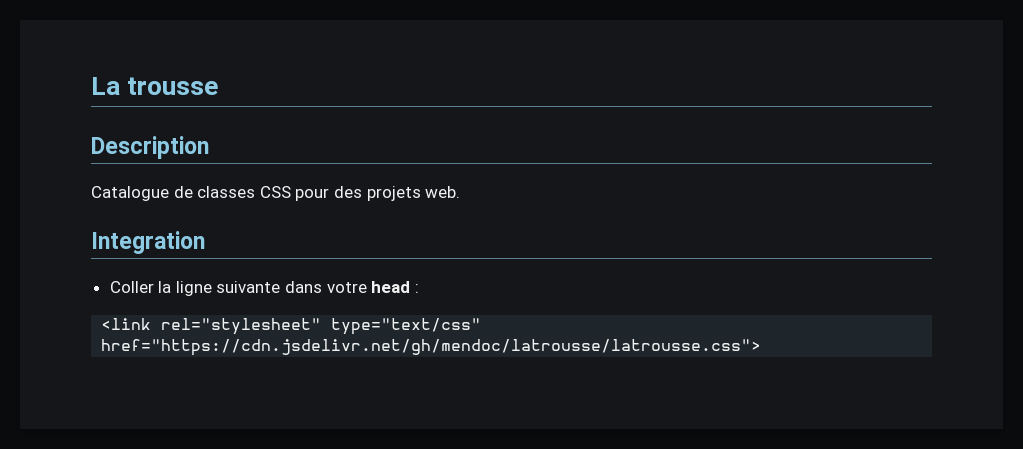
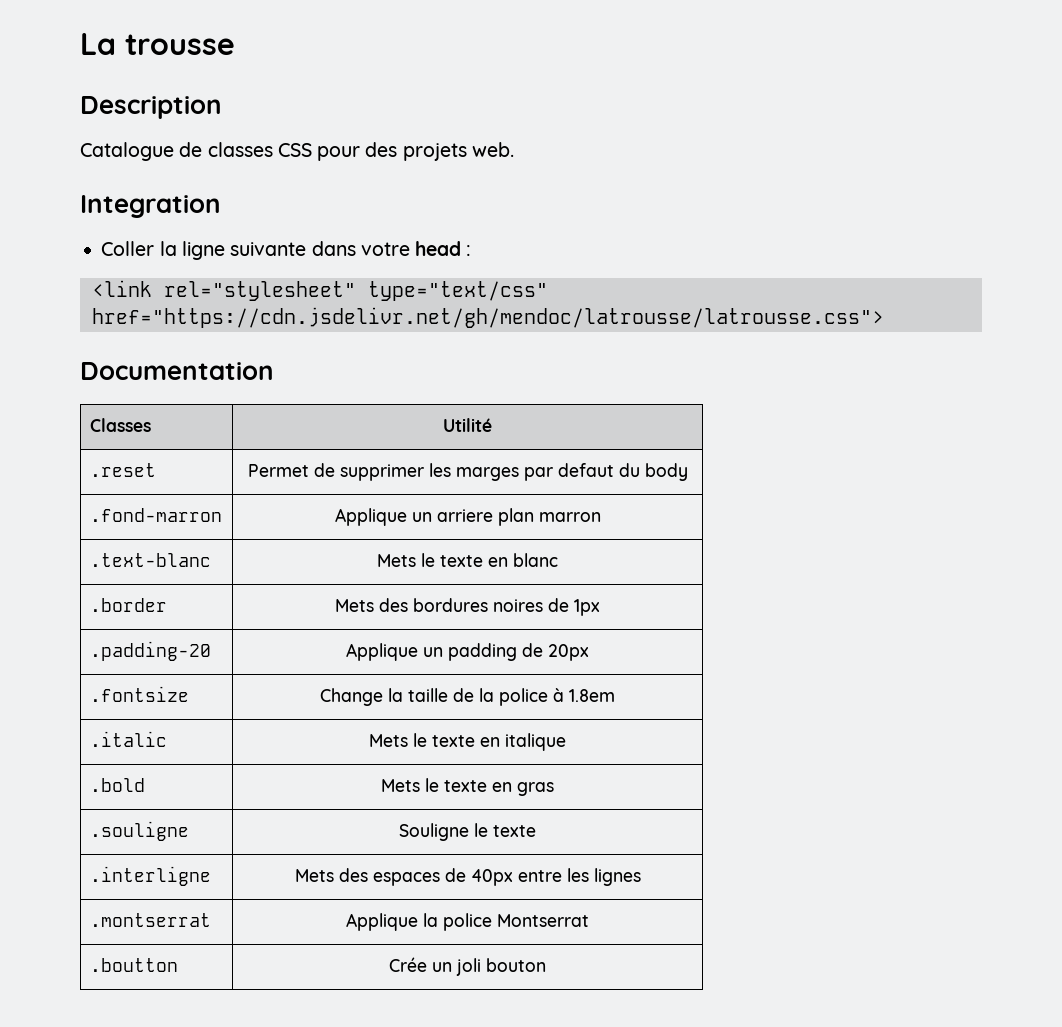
(762, 347) none -> [80,362,274,380] [89,418,151,432] [442,418,492,432] [89,463,156,477] [247,463,688,481] [89,508,222,522] [334,508,601,526] [89,553,211,567] [376,553,558,567] [89,598,167,612] [335,598,600,616] [89,641,211,661] [345,643,589,661] [89,686,189,702] [320,688,615,706] [89,731,167,747] [368,733,566,751] [89,778,145,792] [380,778,554,796] [89,821,189,841] [398,823,536,841] [89,866,211,886] [294,868,641,886] [89,913,211,927] [345,913,589,931] [89,958,178,972] [388,957,546,976] // Documentation // Classes | Utilité // .reset | Permet de supprimer les marges par defaut du body // .fond-marron | Applique un arriere plan marron // .text-blanc | Mets le texte en blanc // .border | Mets des bordures noires de 1px // .padding-20 | Applique un padding de 20px // .fontsize | Change la taille de la police à 1.8em // .italic | Mets le texte en italique // .bold | Mets le texte en gras // .souligne | Souligne le texte // .interligne | Mets des espaces de 40px entre les lignes // .montserrat | Applique la police Montserrat // .boutton | Crée un joli bouton

